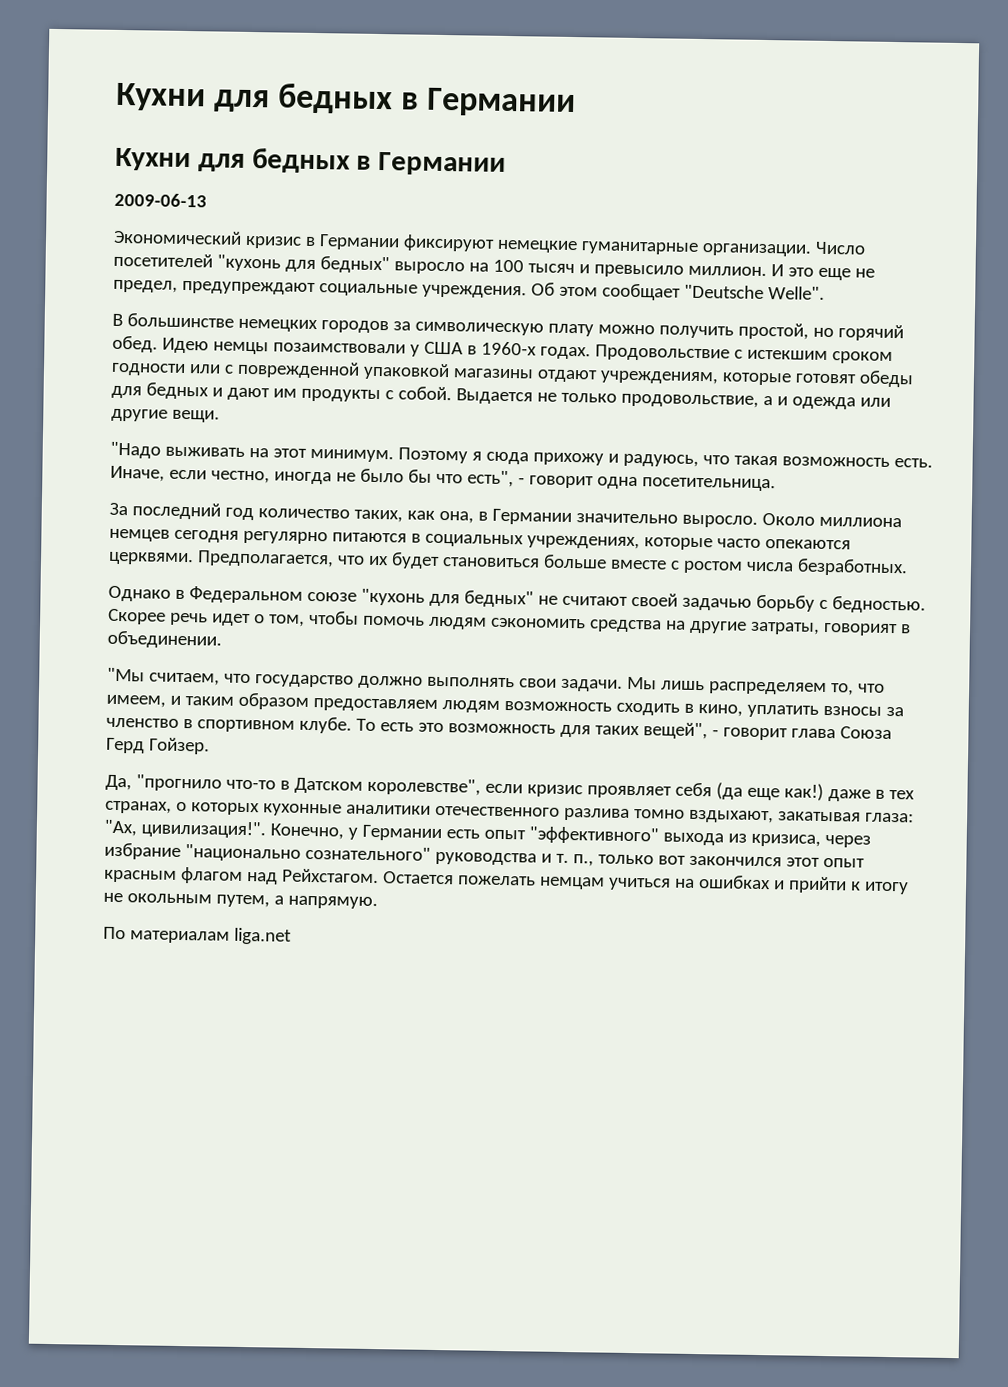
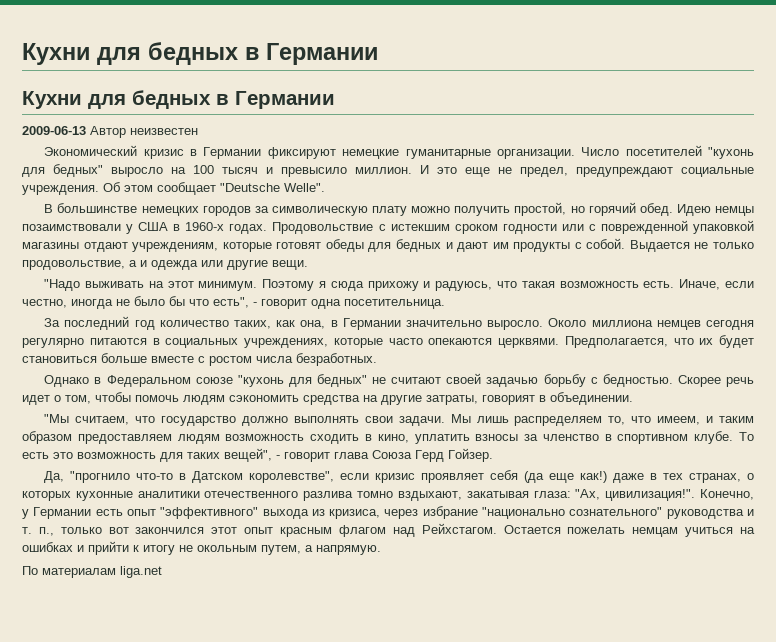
(207, 200) none -> [90,126,198,138] Автор неизвестен

